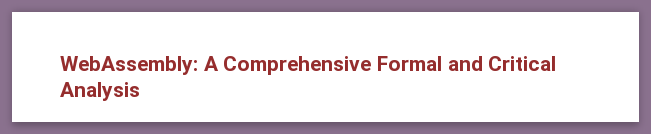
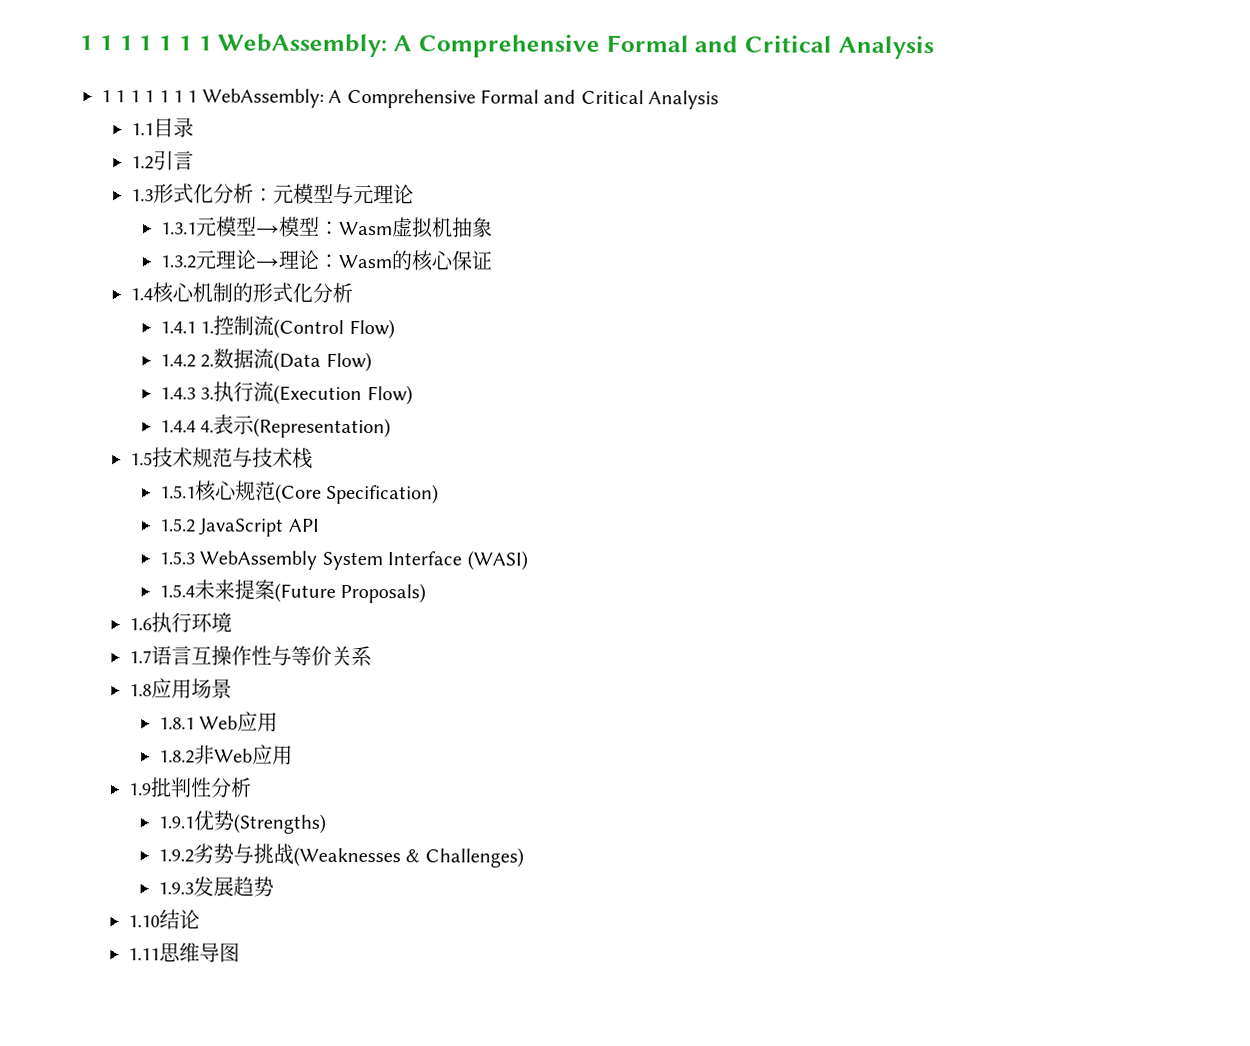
[60,56,557,75] [60,82,140,101] WebAssembly: A Comprehensive Formal and Critical Analysis -> [79,33,934,60] [101,88,720,110] [130,117,194,138] [130,150,194,171] [130,183,414,205] [160,216,493,239] [159,249,492,272] [129,282,353,304] [159,315,395,340] [159,348,372,373] [159,381,413,406] [159,414,392,439] [129,447,313,469] [159,480,440,505] [158,518,320,537] [158,550,528,571] [158,579,427,604] [128,612,232,634] [128,645,372,667] [128,678,232,699] [158,711,279,732] [158,744,293,765] [127,777,252,798] [157,810,326,834] [157,843,524,868] [157,876,274,897] [127,909,200,930] [127,942,240,963] 1 1 1 1 1 1 1 WebAssembly: A Comprehensive Formal and Critical Analysis // 1 1 1 1 1 1 1 WebAssembly: A Comprehensive Formal and Critical Analysis // 1.1目录 // 1.2引言 // 1.3形式化分析：元模型与元理论 // 1.3.1元模型→模型：Wasm虚拟机抽象 // 1.3.2元理论→理论：Wasm的核心保证 // 1.4核心机制的形式化分析 // 1.4.1 1.控制流(Control Flow) // 1.4.2 2.数据流(Data Flow) // 1.4.3 3.执行流(Execution Flow) // 1.4.4 4.表示(Representation) // 1.5技术规范与技术栈 // 1.5.1核心规范(Core Specification) // 1.5.2 JavaScript API // 1.5.3 WebAssembly System Interface (WASI) // 1.5.4未来提案(Future Proposals) // 1.6执行环境 // 1.7语言互操作性与等价关系 // 1.8应用场景 // 1.8.1 Web应用 // 1.8.2非Web应用 // 1.9批判性分析 // 1.9.1优势(Strengths) // 1.9.2劣势与挑战(Weaknesses & Challenges) // 1.9.3发展趋势 // 1.10结论 // 1.11思维导图

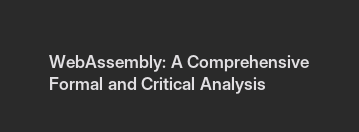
[79,33,934,60] [101,88,720,110] [130,117,194,138] [130,150,194,171] [130,183,414,205] [160,216,493,239] [159,249,492,272] [129,282,353,304] [159,315,395,340] [159,348,372,373] [159,381,413,406] [159,414,392,439] [129,447,313,469] [159,480,440,505] [158,518,320,537] [158,550,528,571] [158,579,427,604] [128,612,232,634] [128,645,372,667] [128,678,232,699] [158,711,279,732] [158,744,293,765] [127,777,252,798] [157,810,326,834] [157,843,524,868] [157,876,274,897] [127,909,200,930] [127,942,240,963] 1 1 1 1 1 1 1 WebAssembly: A Comprehensive Formal and Critical Analysis // 1 1 1 1 1 1 1 WebAssembly: A Comprehensive Formal and Critical Analysis // 1.1目录 // 1.2引言 // 1.3形式化分析：元模型与元理论 // 1.3.1元模型→模型：Wasm虚拟机抽象 // 1.3.2元理论→理论：Wasm的核心保证 // 1.4核心机制的形式化分析 // 1.4.1 1.控制流(Control Flow) // 1.4.2 2.数据流(Data Flow) // 1.4.3 3.执行流(Execution Flow) // 1.4.4 4.表示(Representation) // 1.5技术规范与技术栈 // 1.5.1核心规范(Core Specification) // 1.5.2 JavaScript API // 1.5.3 WebAssembly System Interface (WASI) // 1.5.4未来提案(Future Proposals) // 1.6执行环境 // 1.7语言互操作性与等价关系 // 1.8应用场景 // 1.8.1 Web应用 // 1.8.2非Web应用 // 1.9批判性分析 // 1.9.1优势(Strengths) // 1.9.2劣势与挑战(Weaknesses & Challenges) // 1.9.3发展趋势 // 1.10结论 // 1.11思维导图 -> [49,55,310,72] [49,77,266,94] WebAssembly: A Comprehensive Formal and Critical Analysis

